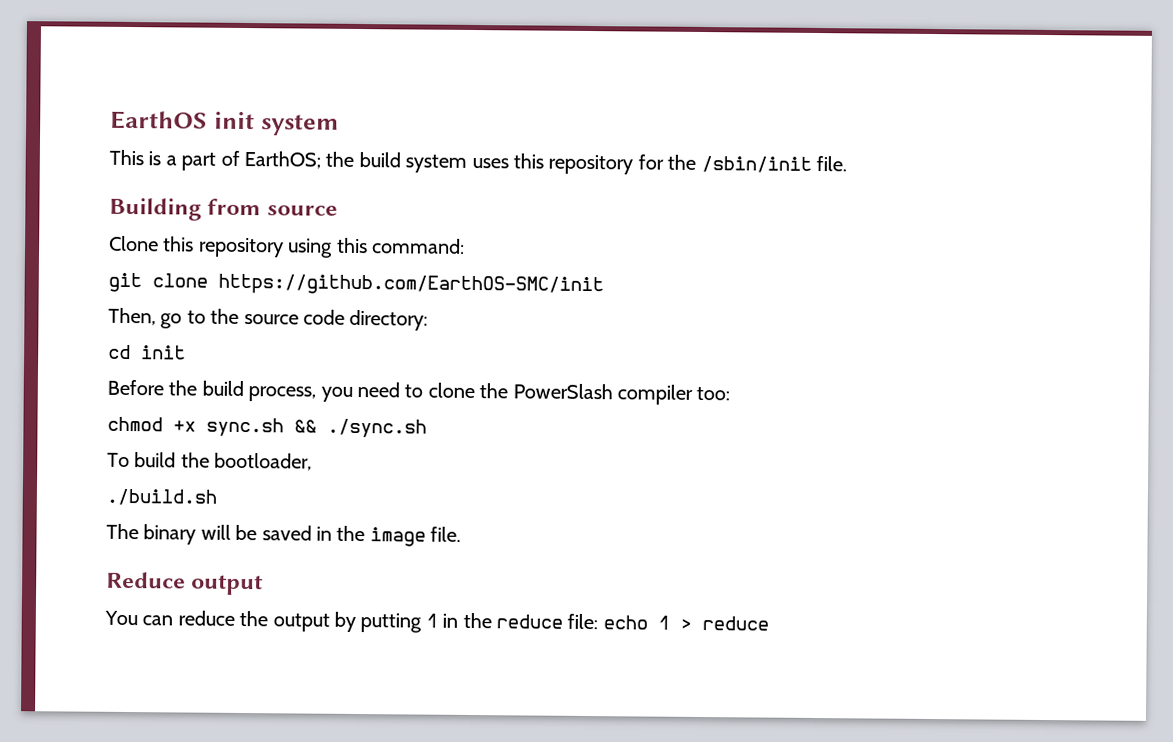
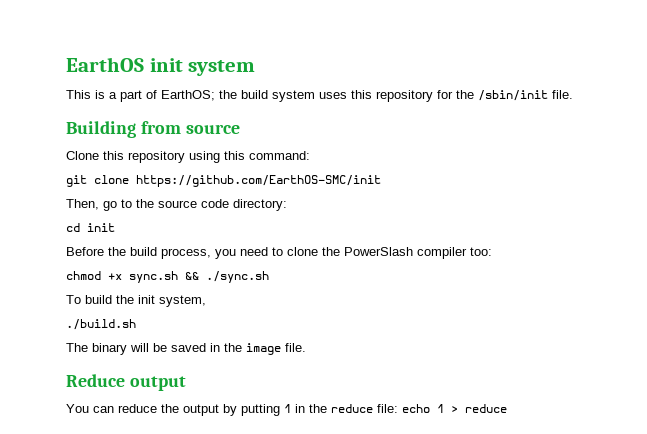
[214,452,313,471] bootloader, -> [138,295,206,307] init system,

